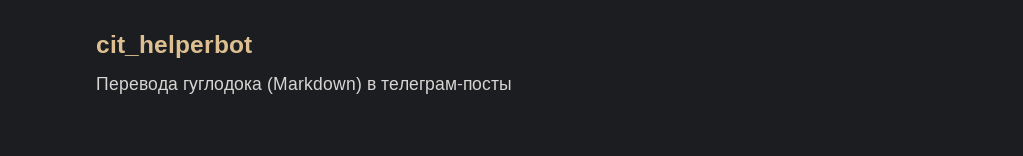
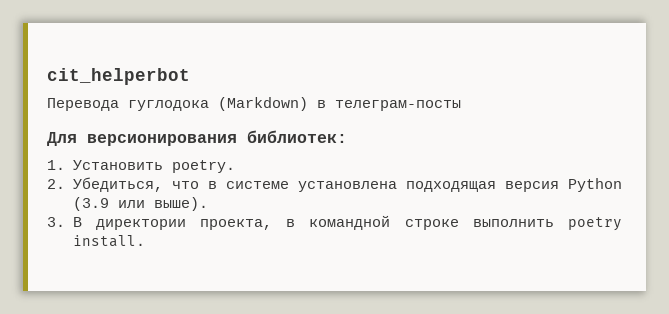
(512, 87) none -> [47,130,347,146] [47,160,235,173] [47,177,622,192] [72,197,208,211] [47,215,622,231] [72,235,145,247] // Для версионирования библиотек: // 1. Установить poetry. // 2. Убедиться, что в системе установлена подходящая версия Python (3.9 или выше). // 3. В директории проекта, в командной строке выполнить poetry install.

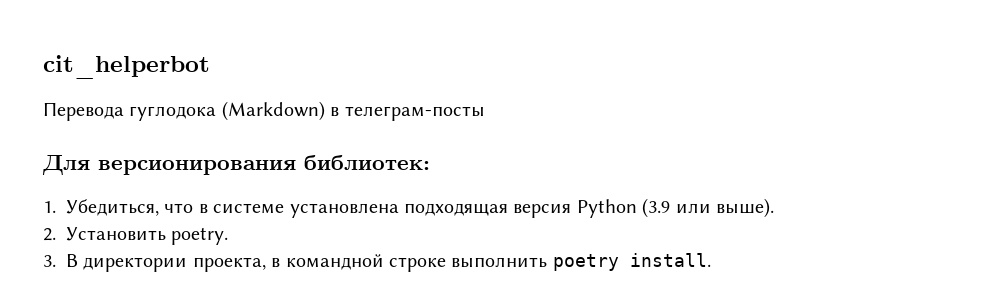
[72,160,235,173] [47,179,65,189] Установить poetry. // 2. -> (56, 207) none
(208, 204) none -> [43,227,229,245] // 2. Установить poetry.

